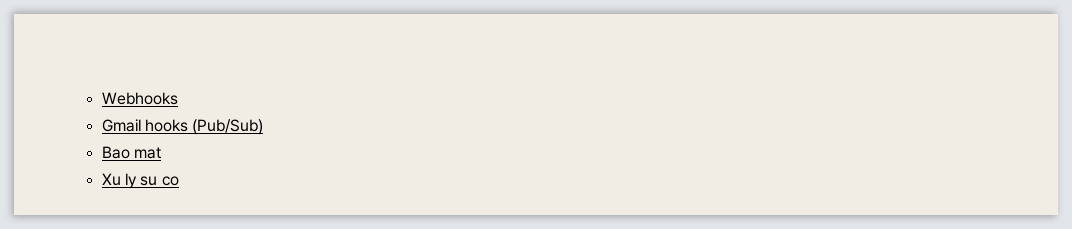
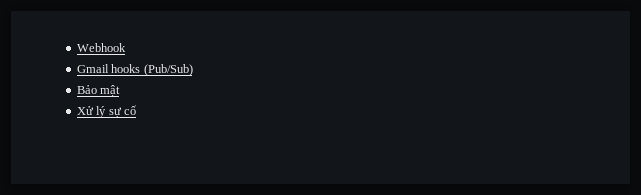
[101,92,178,105] Webhooks -> [76,43,126,52] Webhook
[101,146,161,159] [101,173,179,189] Bao mat // Xu ly su co -> [76,85,121,97] [76,105,137,118] Bảo mật // Xử lý sự cố

